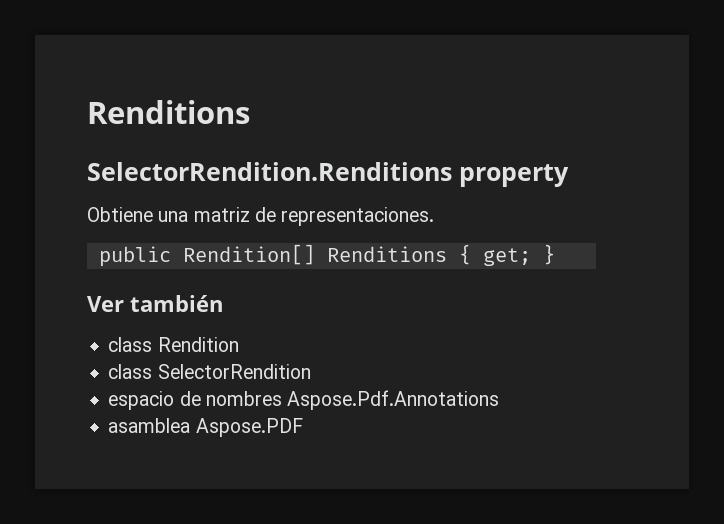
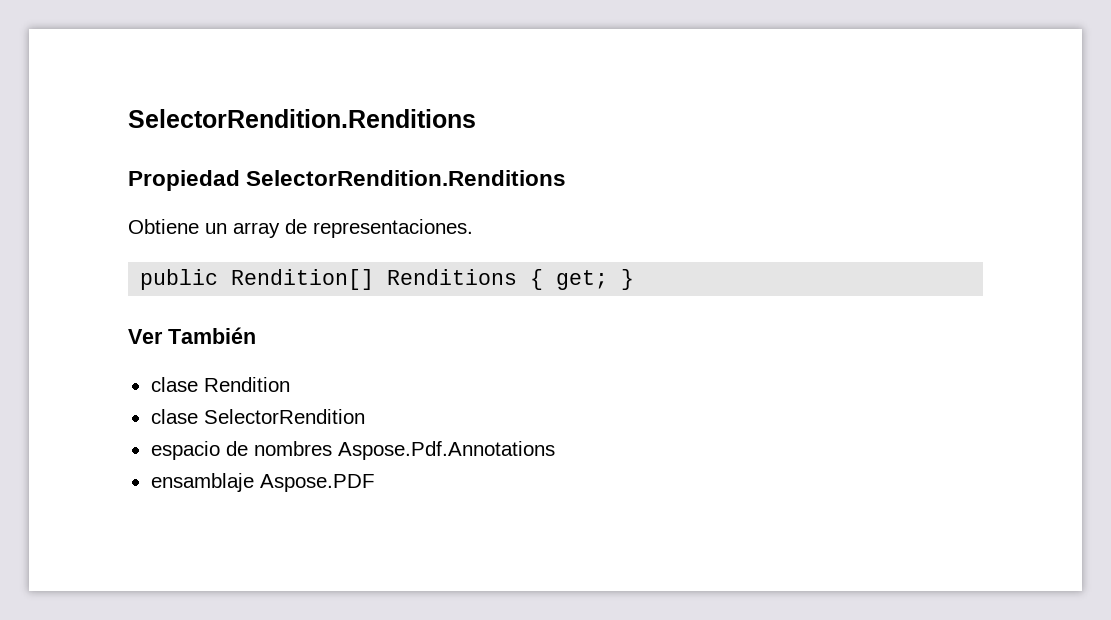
[87,100,250,124] [87,162,569,187] Renditions // SelectorRendition.Renditions property -> [128,109,476,128] [128,170,567,191] SelectorRendition.Renditions // Propiedad SelectorRendition.Renditions
[158,207,250,222] una matriz -> [205,222,280,238] un array
[130,295,223,312] [108,337,153,352] también // class -> [168,327,256,344] [150,377,198,392] También // clase
[108,364,153,379] class -> [150,409,198,424] clase
[108,418,191,433] asamblea -> [150,473,254,492] ensamblaje

